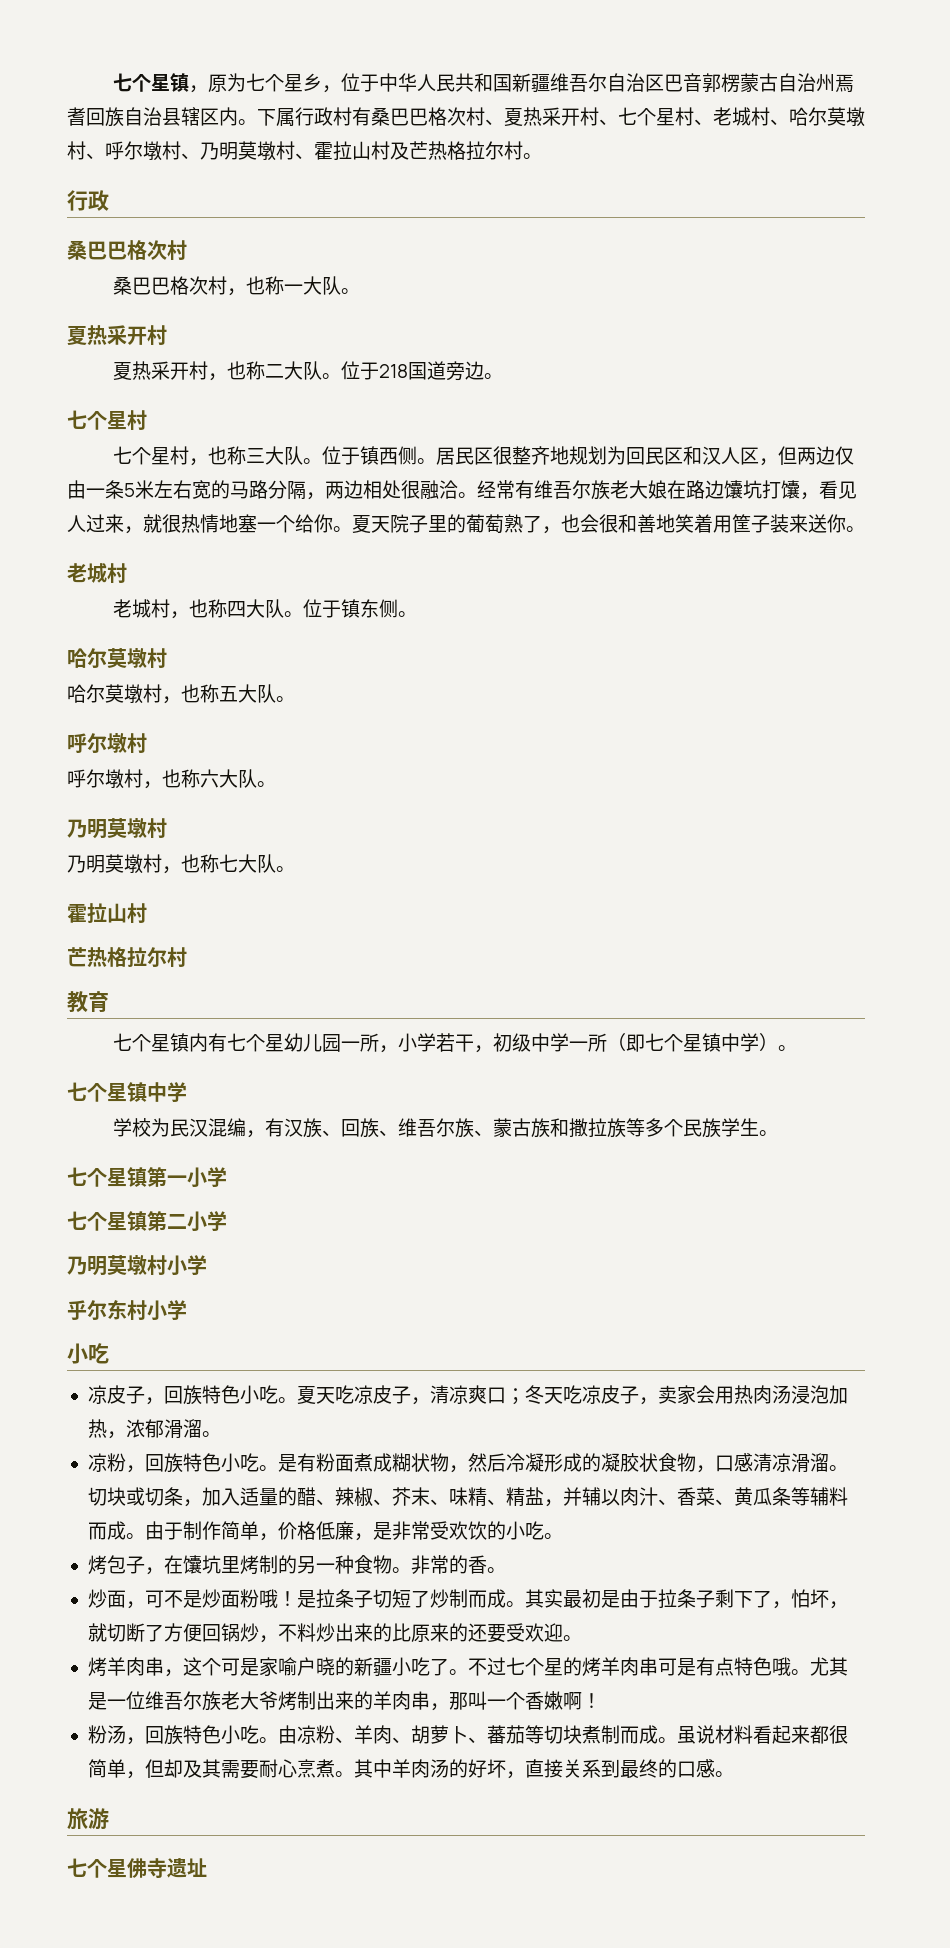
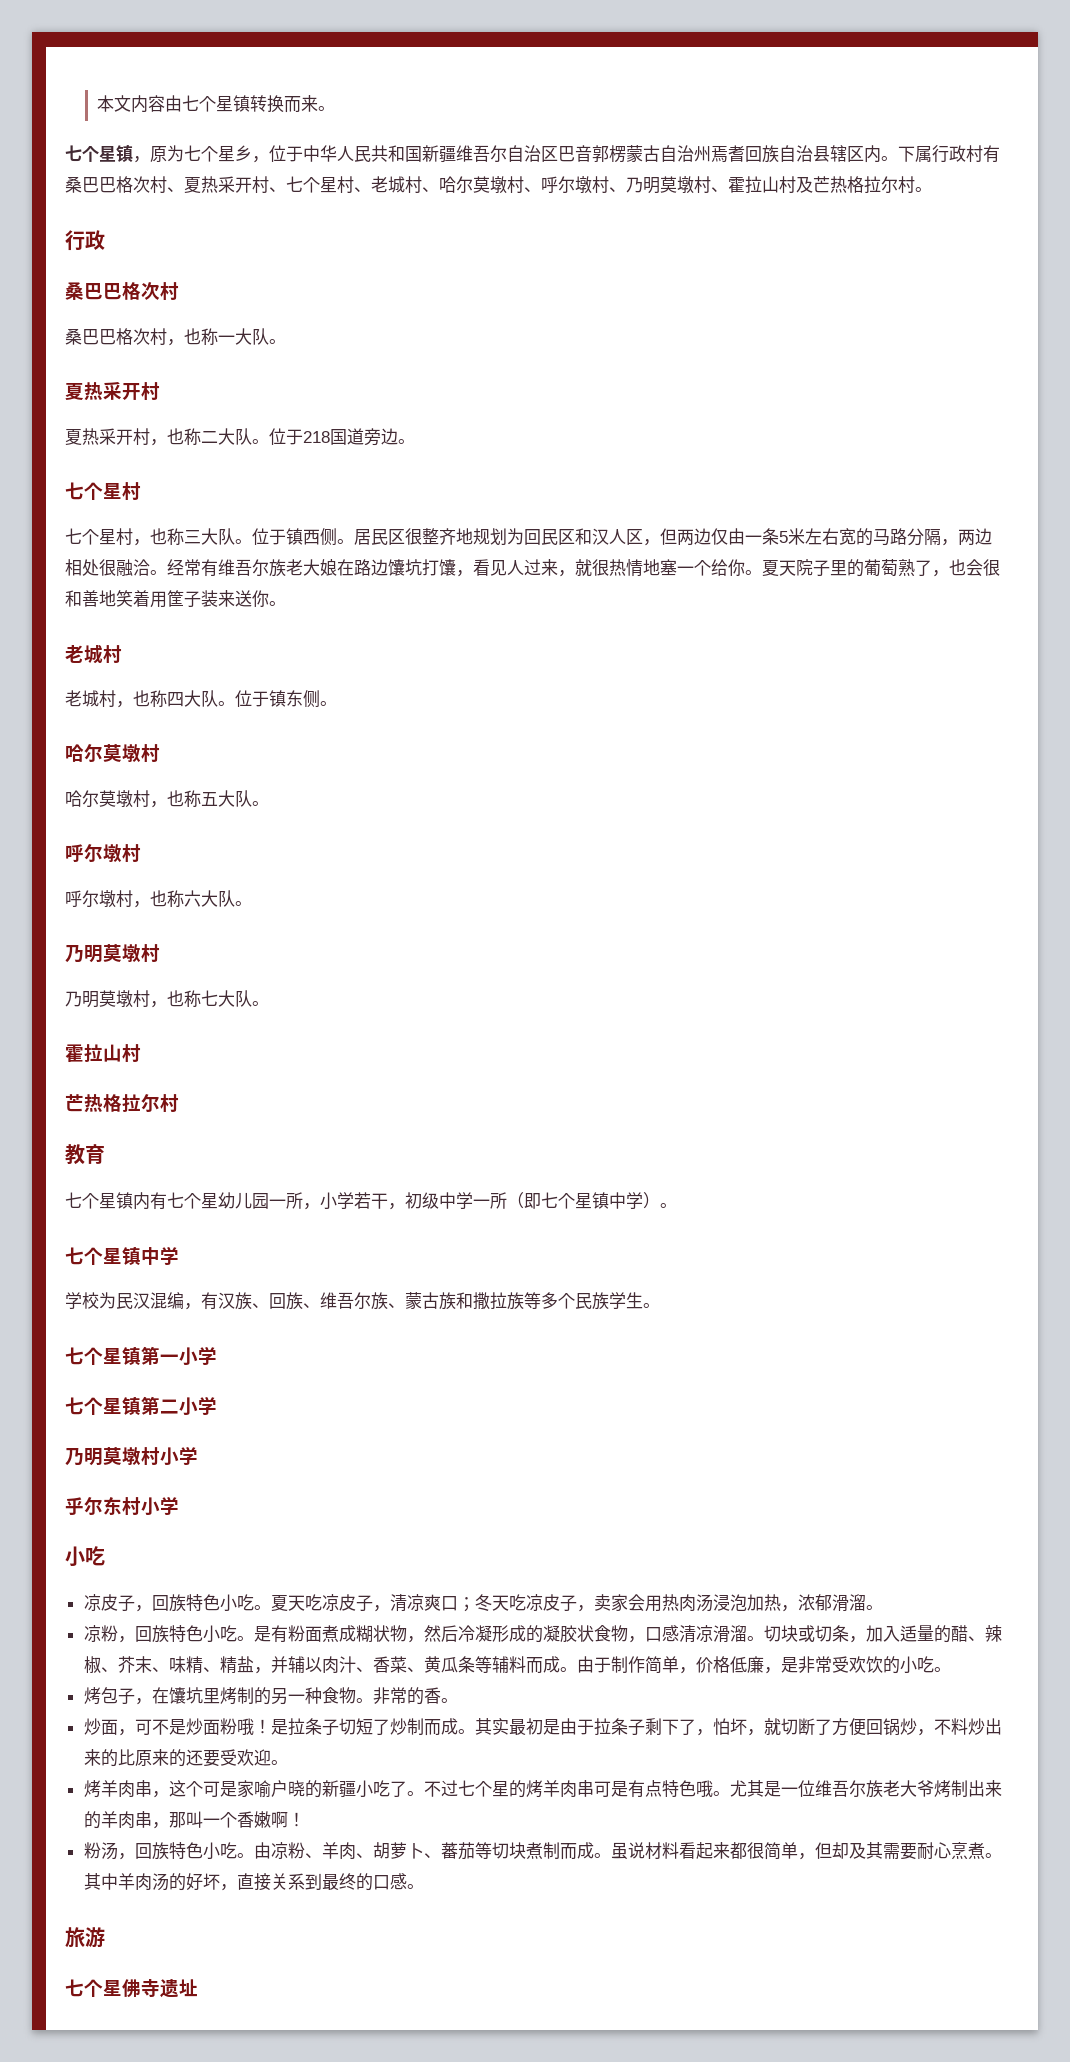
(112, 82) none -> [97,95,336,113] 本文内容由七个星镇转换而来。 //

